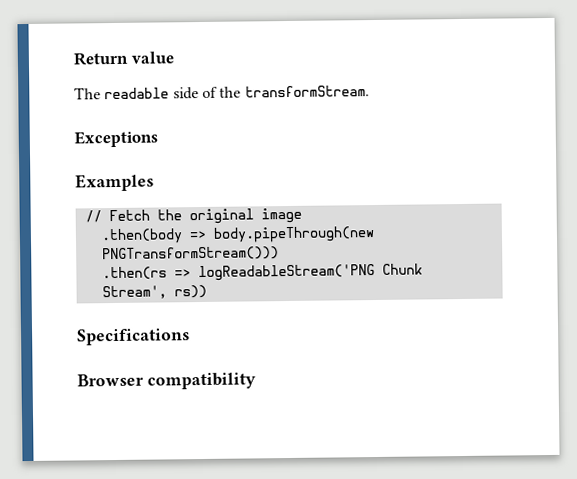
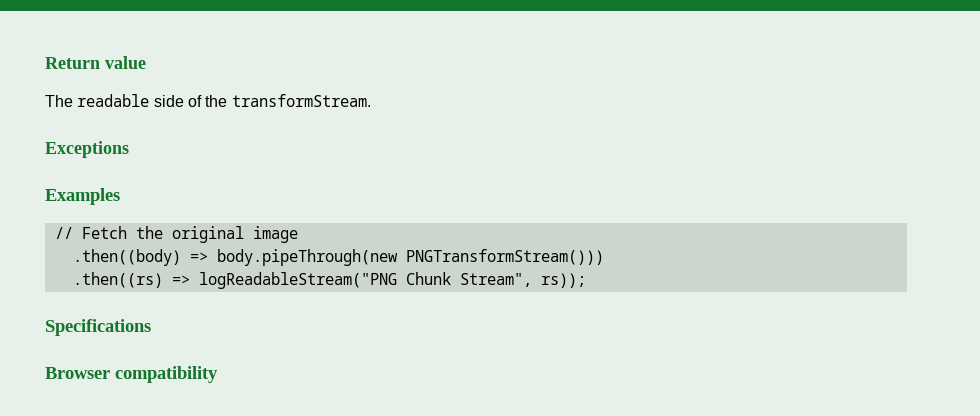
[100,228,183,245] .then(body -> [72,249,181,266] .then((body)
[101,263,423,282] [101,284,207,300] .then(rs => logReadableStream('PNG Chunk Stream', rs)) -> [72,272,586,289] .then((rs) => logReadableStream("PNG Chunk Stream", rs));

